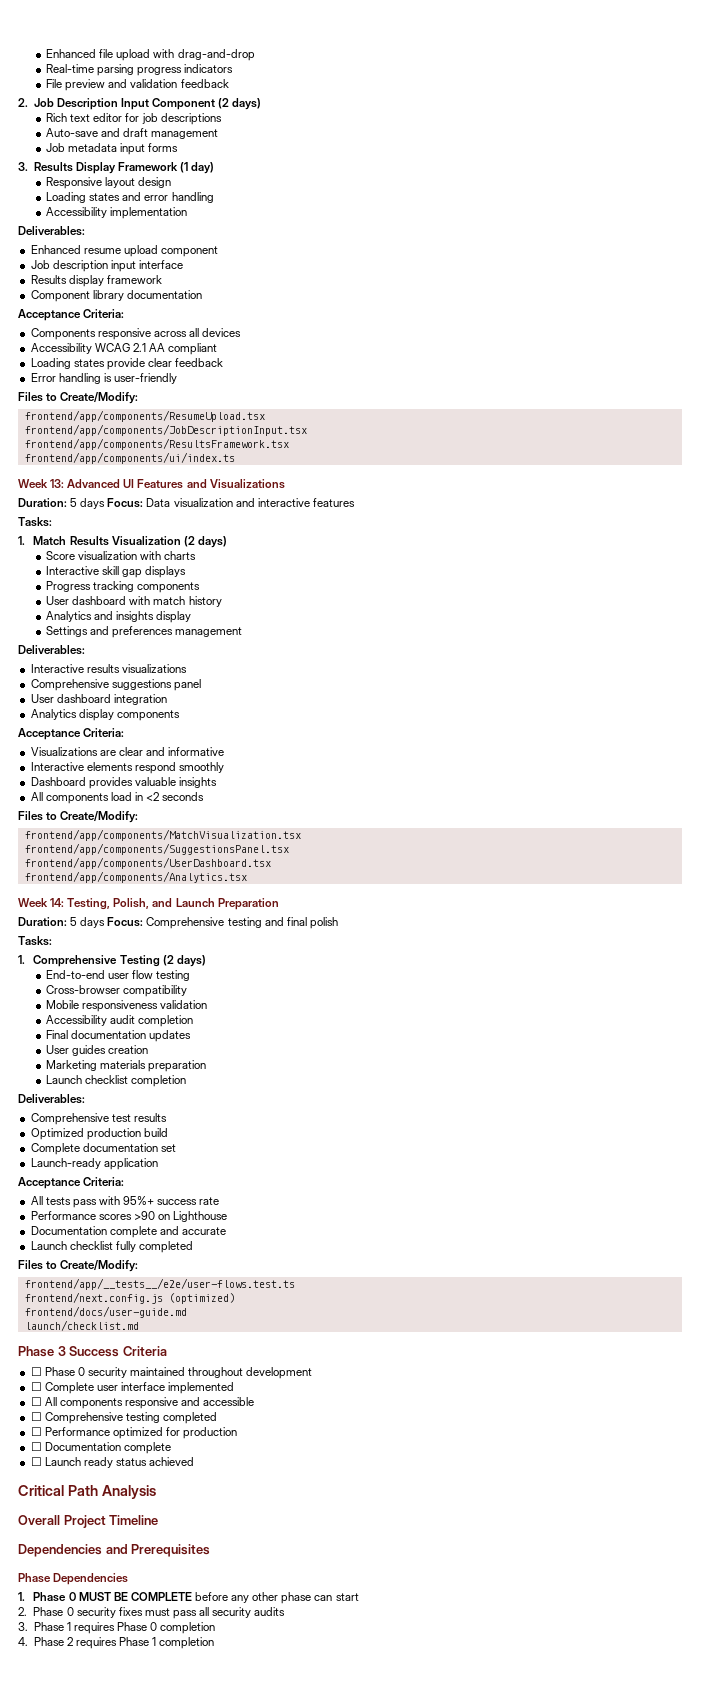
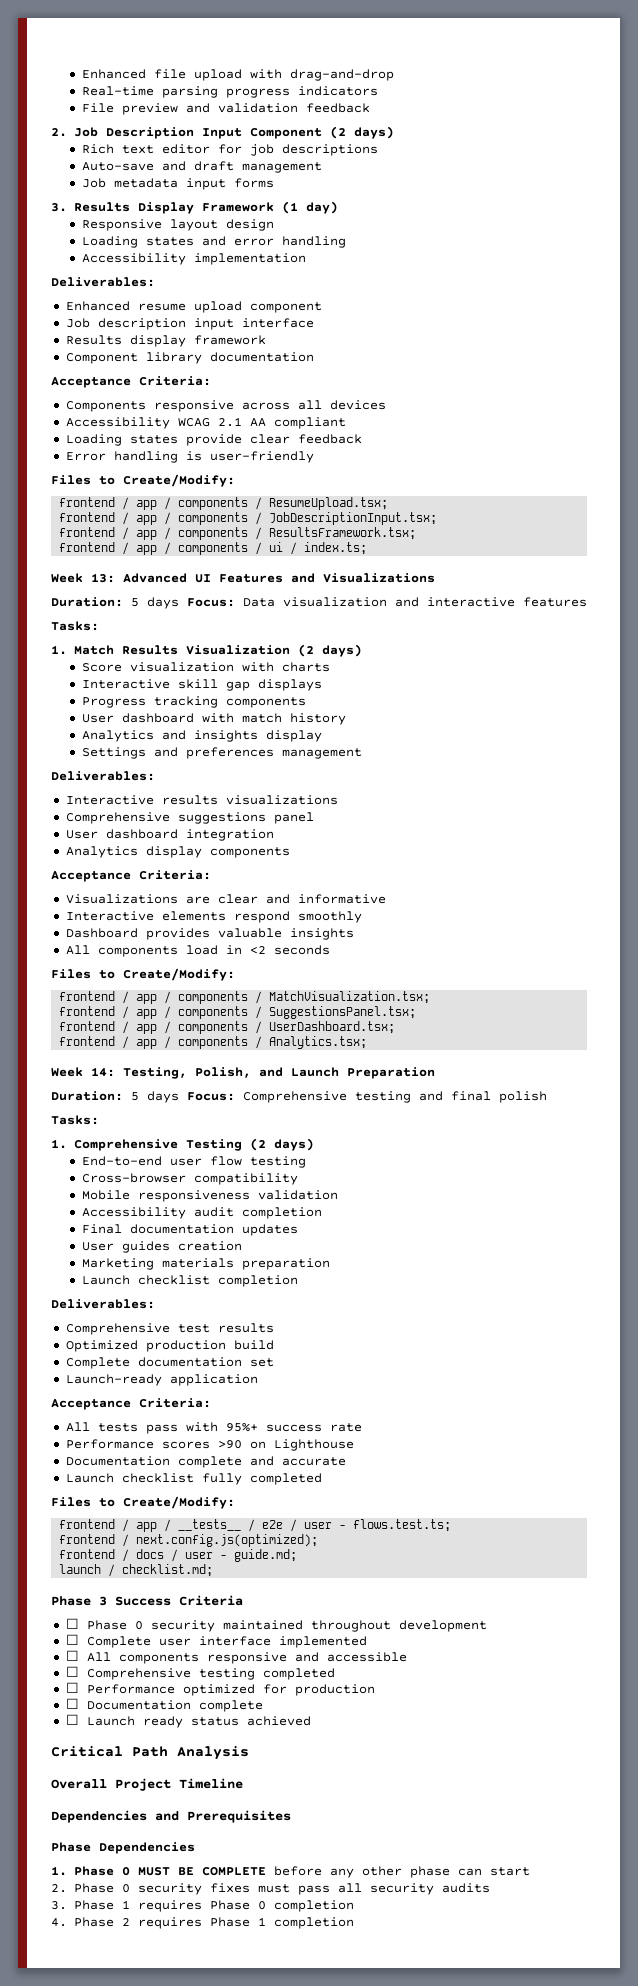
[24,410,265,422] [24,424,307,436] [24,438,289,450] [24,452,235,464] frontend/app/components/ResumeUpload.tsx // frontend/app/components/JobDescriptionInput.tsx // frontend/app/components/ResultsFramework.tsx // frontend/app/components/ui/index.ts -> [59,497,389,510] [59,512,438,525] [59,527,417,540] [59,542,368,555] frontend / app / components / ResumeUpload.tsx; // frontend / app / components / JobDescriptionInput.tsx; // frontend / app / components / ResultsFramework.tsx; // frontend / app / components / ui / index.ts;
[24,829,301,841] [24,843,289,855] [24,857,271,869] [24,871,247,883] frontend/app/components/MatchVisualization.tsx // frontend/app/components/SuggestionsPanel.tsx // frontend/app/components/UserDashboard.tsx // frontend/app/components/Analytics.tsx -> [59,991,431,1004] [59,1006,417,1019] [59,1021,396,1034] [59,1036,368,1049] frontend / app / components / MatchVisualization.tsx; // frontend / app / components / SuggestionsPanel.tsx; // frontend / app / components / UserDashboard.tsx; // frontend / app / components / Analytics.tsx;
[24,1278,295,1290] [24,1292,235,1304] [24,1306,187,1318] [24,1320,139,1331] frontend/app/__tests__/e2e/user-flows.test.ts // frontend/next.config.js (optimized) // frontend/docs/user-guide.md // launch/checklist.md -> [59,1519,452,1532] [59,1534,319,1547] [59,1549,298,1562] [59,1564,214,1577] frontend / app / __tests__ / e2e / user - flows.test.ts; // frontend / next.config.js(optimized); // frontend / docs / user - guide.md; // launch / checklist.md;

